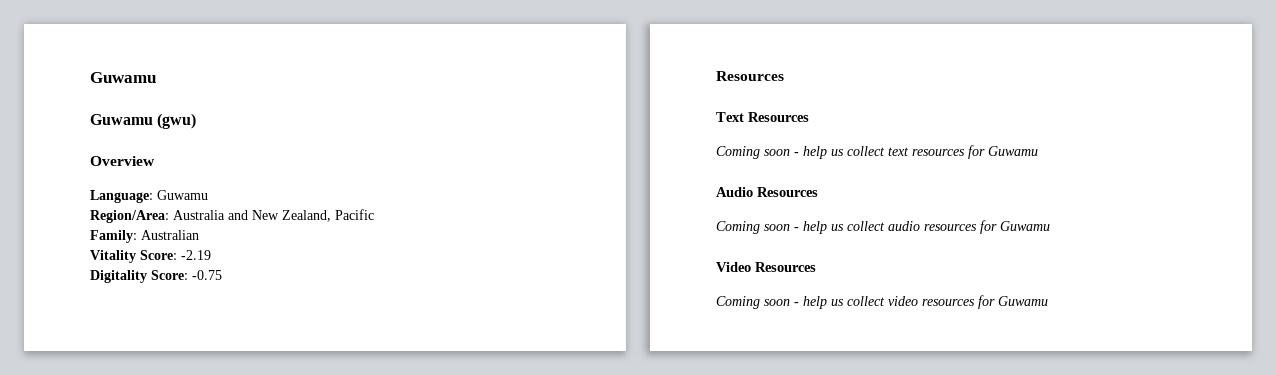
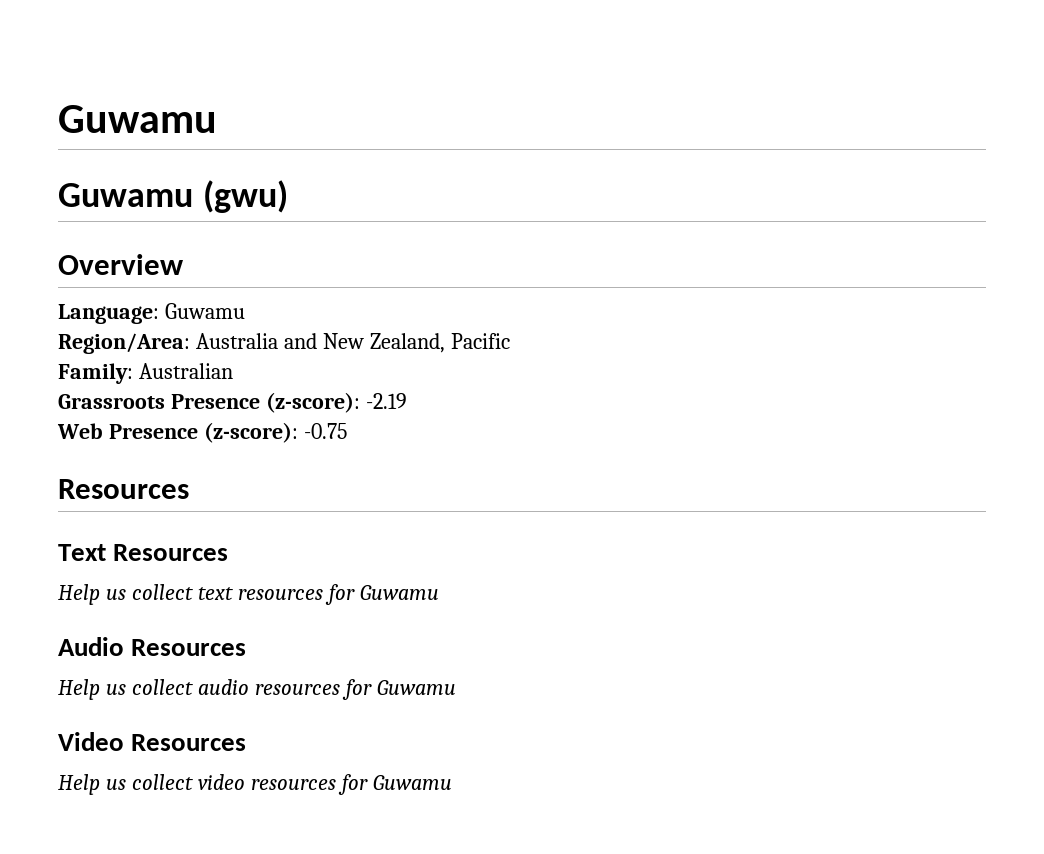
[90,250,211,263] [90,270,188,283] Vitality Score: -2.19 // Digitality Score: -> [58,392,407,413] [57,422,298,443] Grassroots Presence (z-score): -2.19 // Web Presence (z-score):
[716,146,827,159] Coming soon - help -> [58,584,100,605] Help
[716,221,827,234] Coming soon - help -> [58,679,100,700] Help
[716,296,827,309] Coming soon - help -> [58,774,100,795] Help

